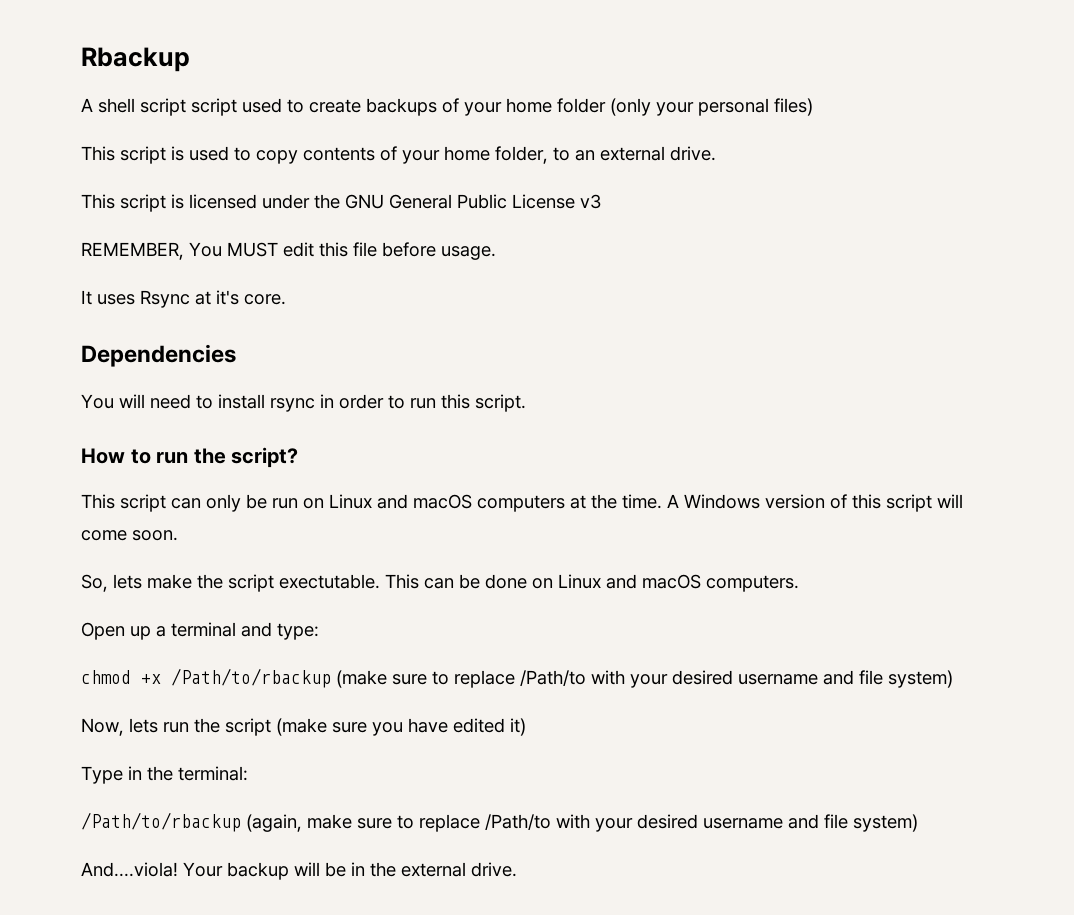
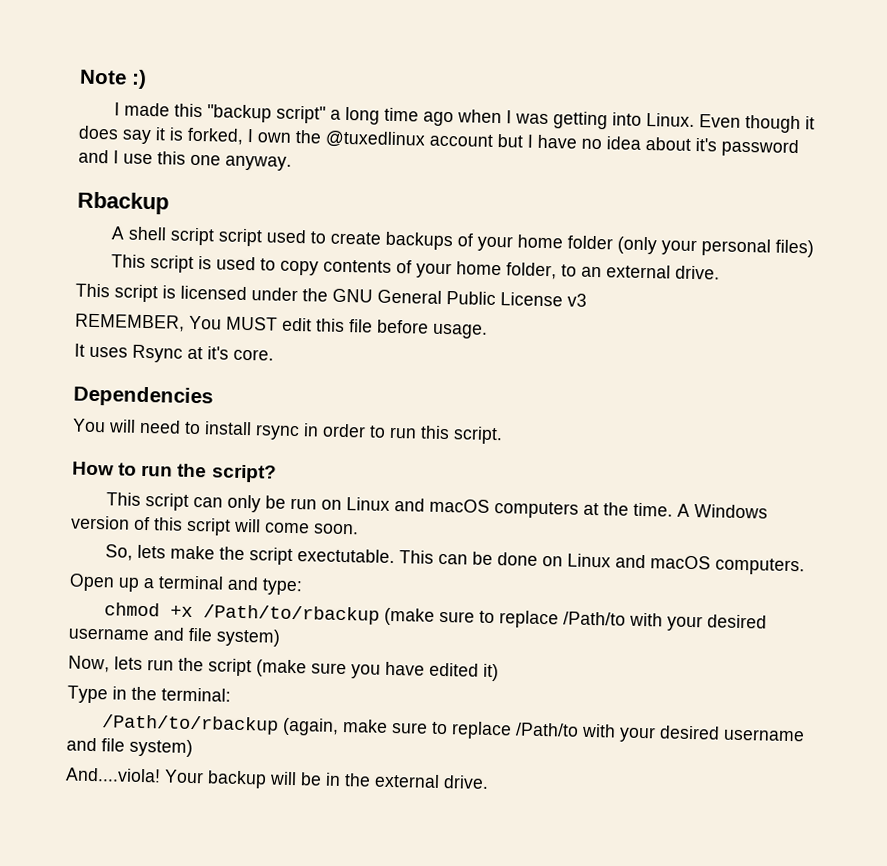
(81, 59) none -> [79,69,147,89] [113,102,815,134] [78,125,799,158] [78,149,292,171] Note :) // I made this "backup script" a long time ago when I was getting into Linux. Even though it does say it is forked, I own the @tuxedlinux account but I have no idea about it's password and I use this one anyway. //

